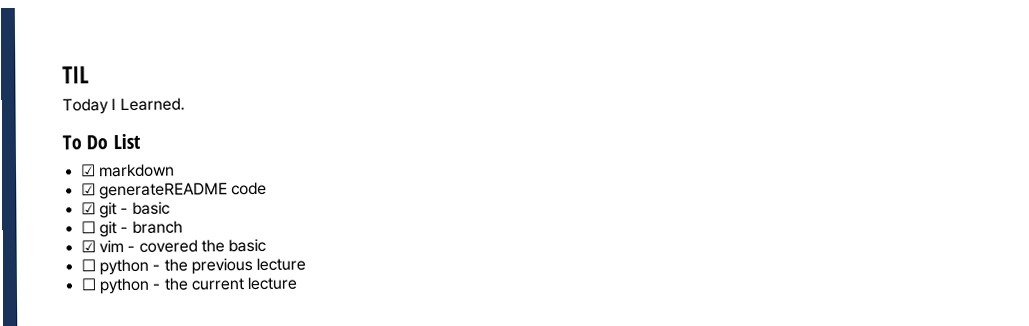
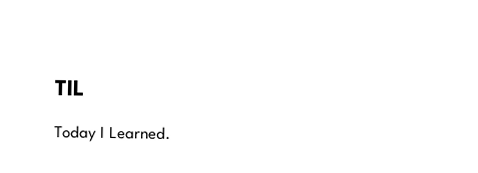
[62,133,141,150] [79,163,175,178] [80,181,268,200] [80,201,170,219] [80,220,183,238] [80,238,267,253] [80,257,307,276] [80,276,298,295] // To Do List // ☑ markdown // ☑ generateREADME code // ☑ git - basic // ☐ git - branch // ☑ vim - covered the basic // ☐ python - the previous lecture // ☐ python - the current lecture -> (171, 132) none

